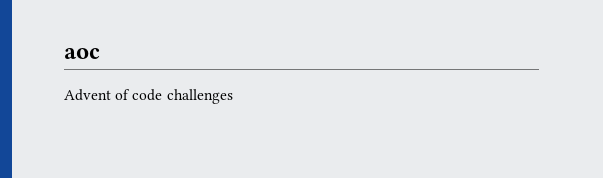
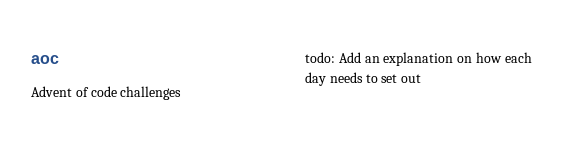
(233, 96) none -> [305,52,532,66] [305,72,422,86] // todo: Add an explanation on how each day needs to set out

